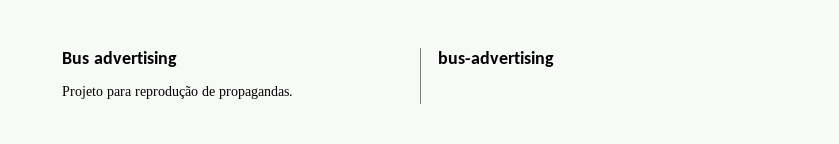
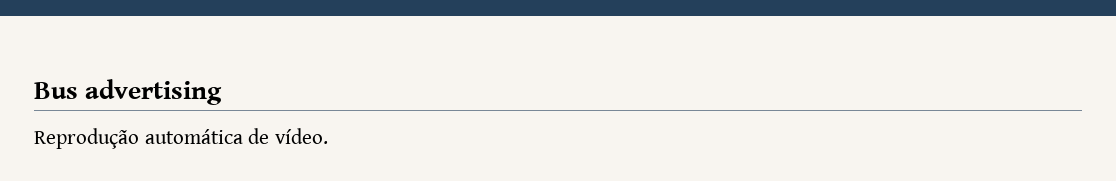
[62,86,293,99] [438,51,554,67] Projeto para reprodução de propagandas. // bus-advertising -> [34,128,329,149] Reprodução automática de vídeo.

